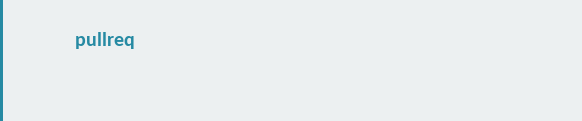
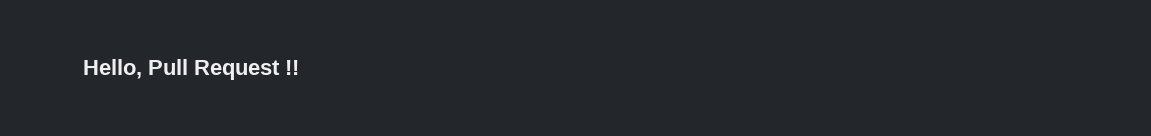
[75,32,135,49] pullreq -> [83,59,299,80] Hello, Pull Request !!

